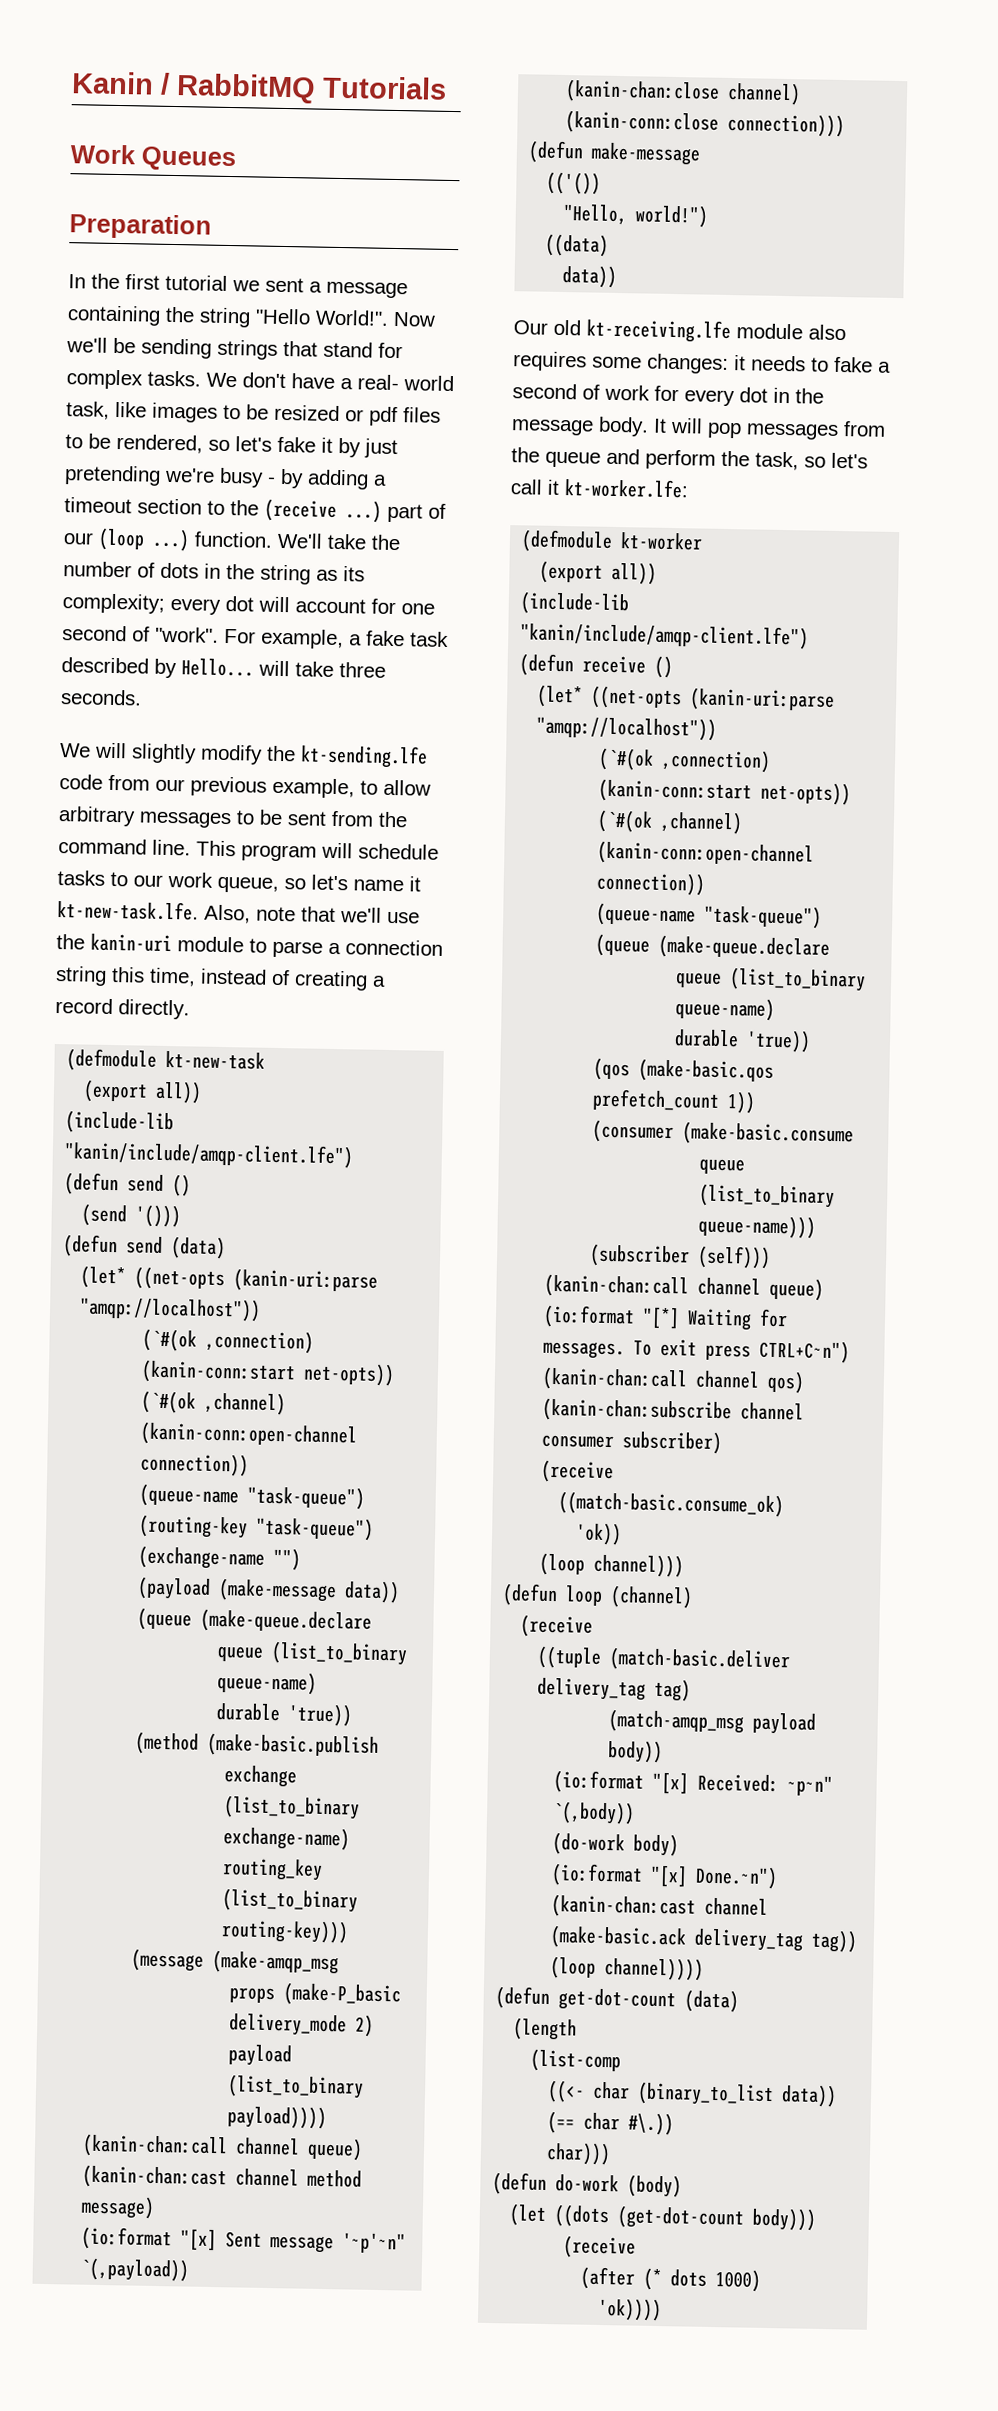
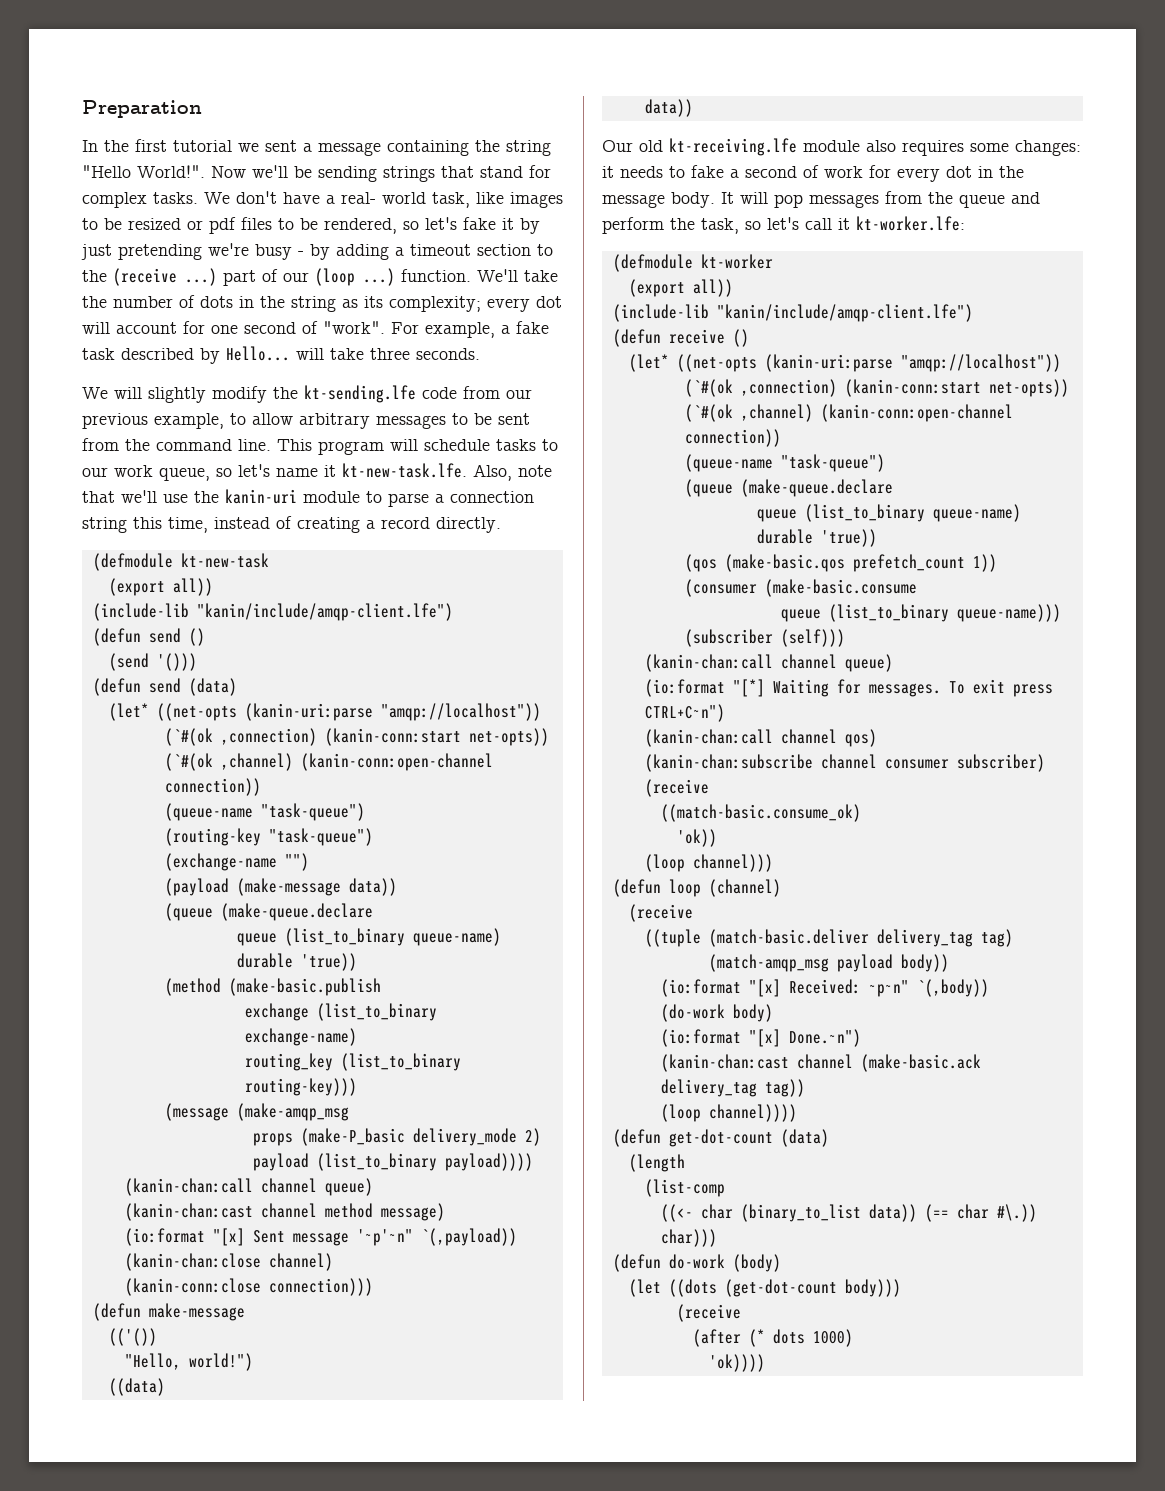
[71,71,447,104] [70,144,236,172] Kanin / RabbitMQ Tutorials // Work Queues // -> (82, 109) none

